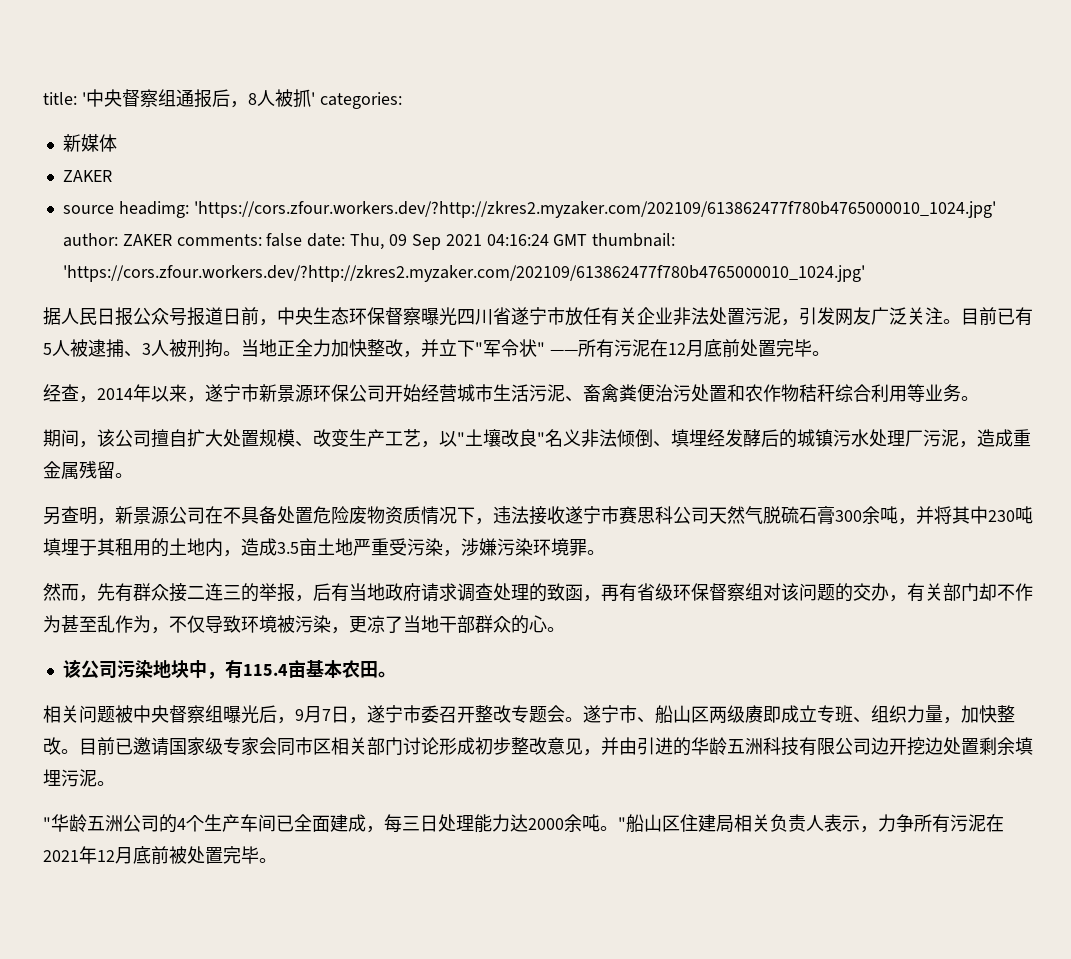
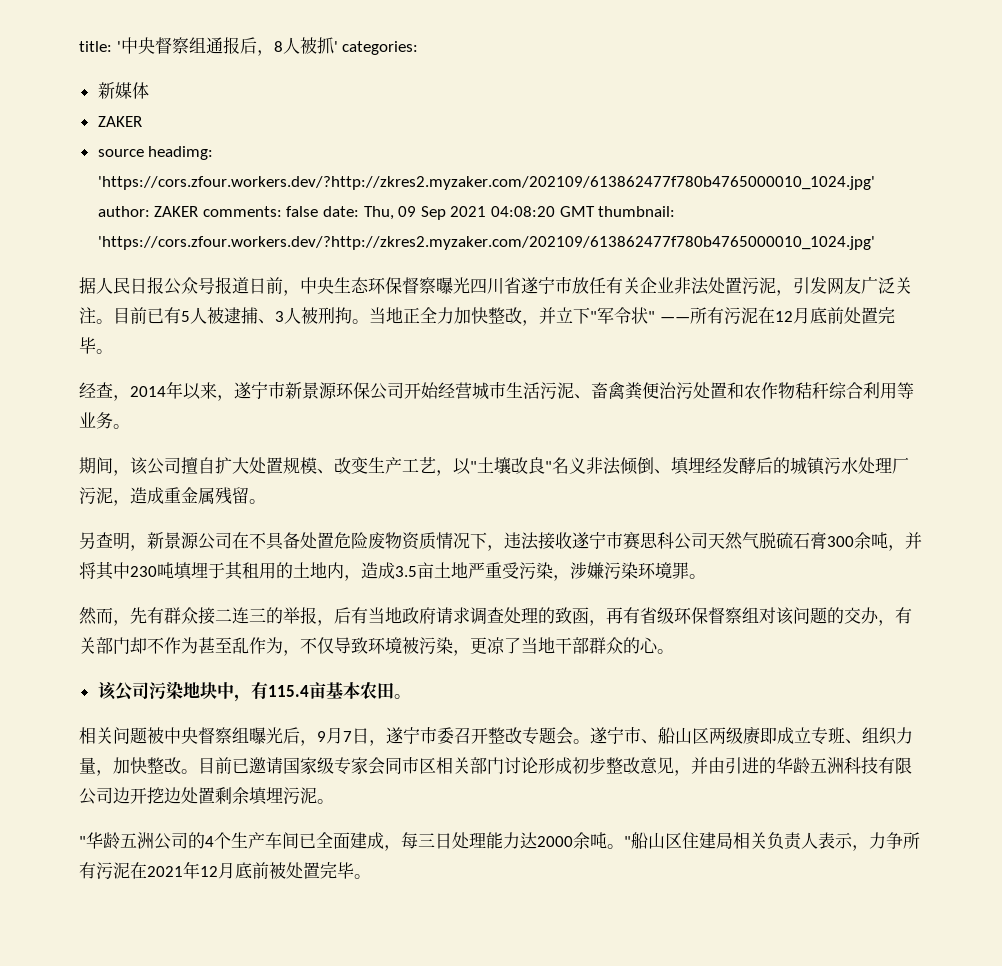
[486,234,549,246] 04:16:24 -> [491,206,556,217] 04:08:20

